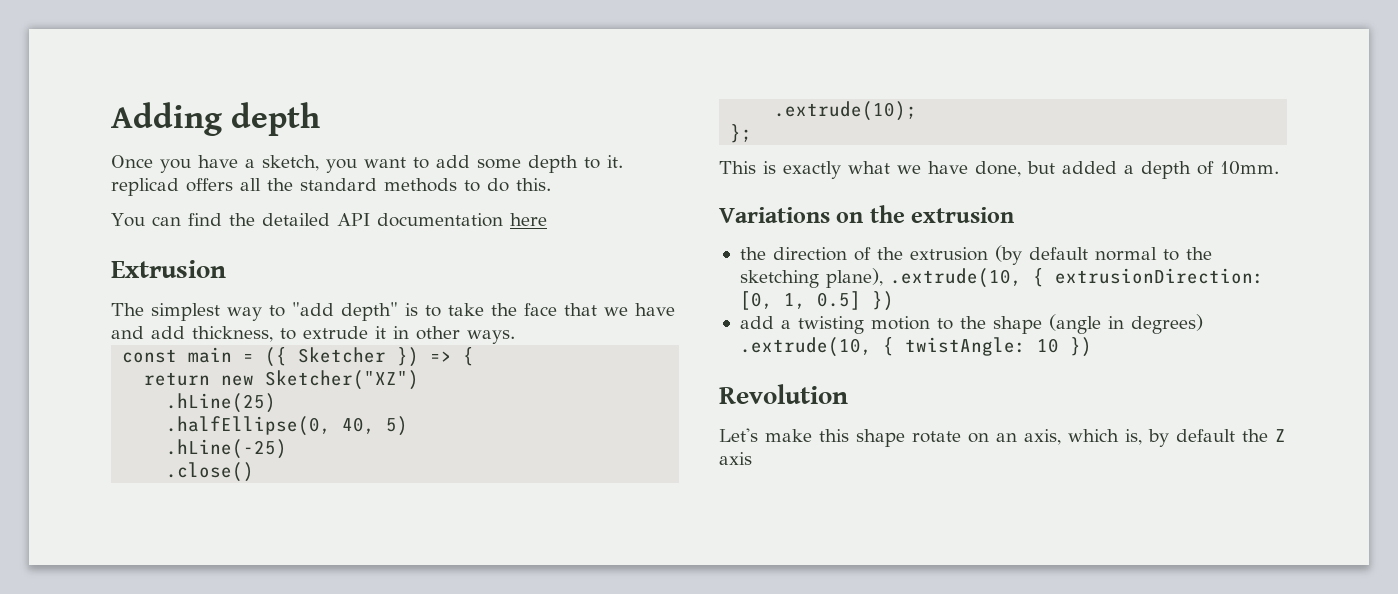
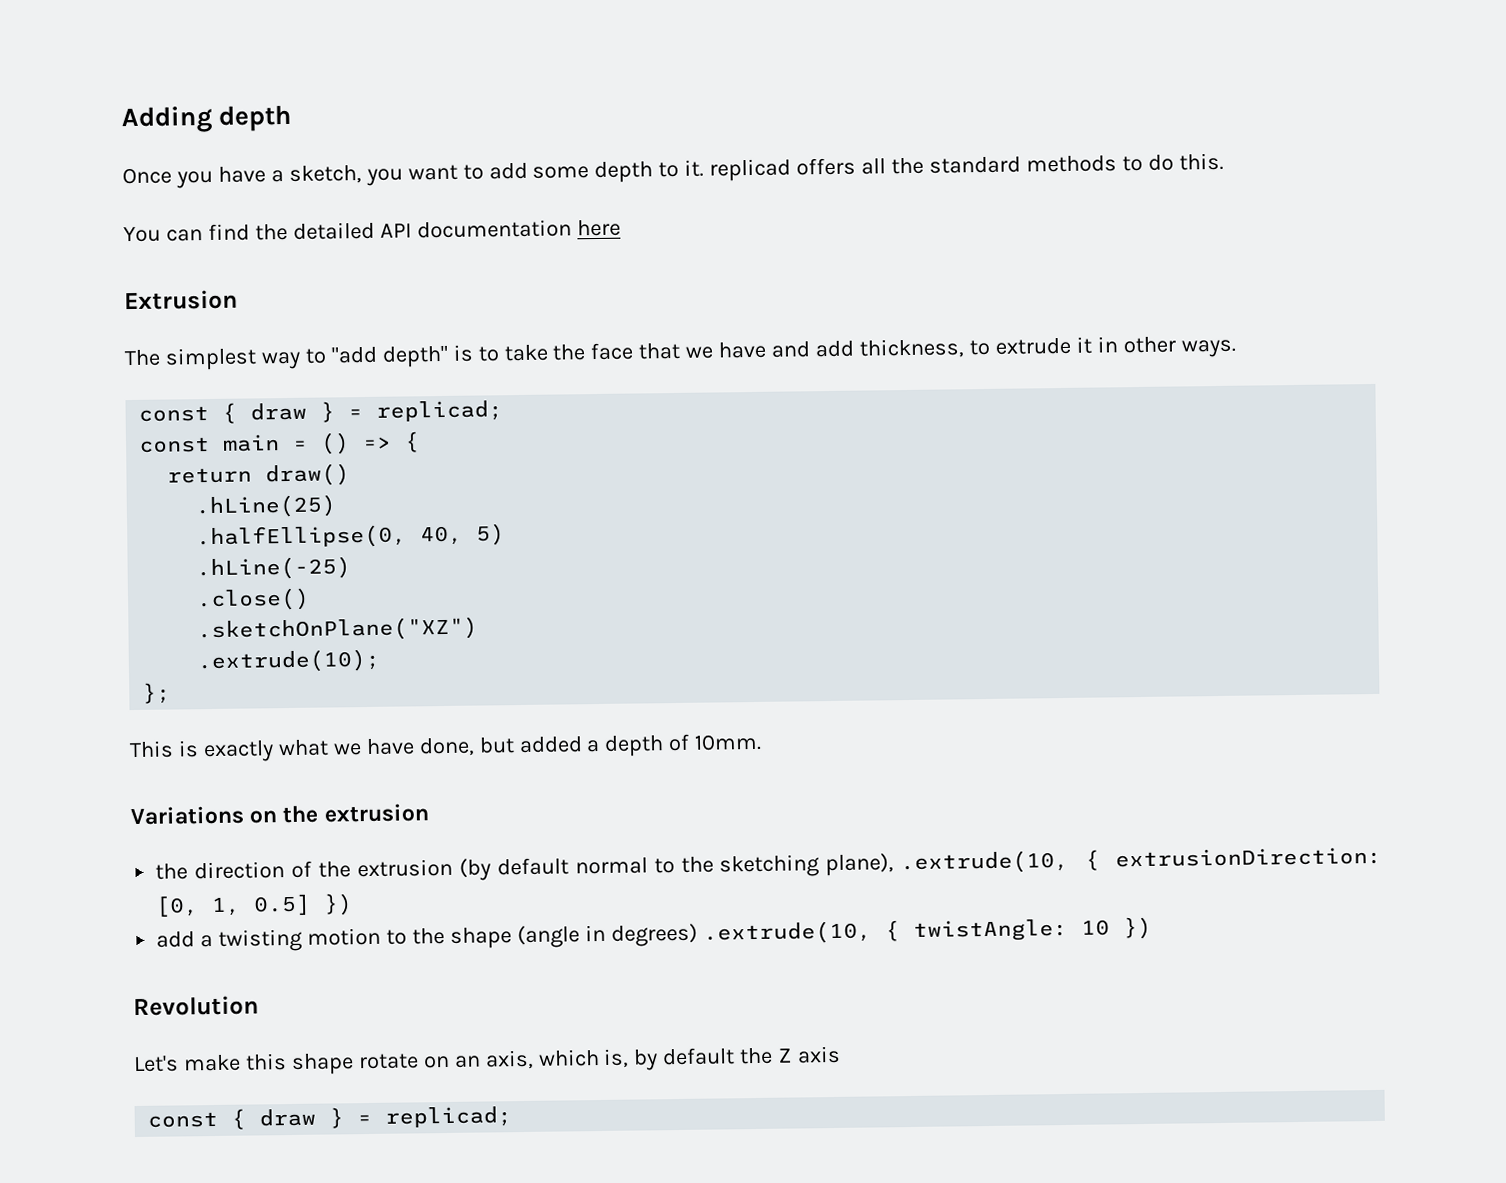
(515, 337) none -> [138,400,504,424] // const { draw } = replicad;
[265,347,420,367] ({ Sketcher }) -> [320,432,351,455] ()
[221,370,420,390] new Sketcher("XZ") -> [265,463,351,487] draw()
(255, 472) none -> [197,616,479,643] // .sketchOnPlane("XZ")
(752, 458) none -> [147,1106,513,1130] // const { draw } = replicad;

